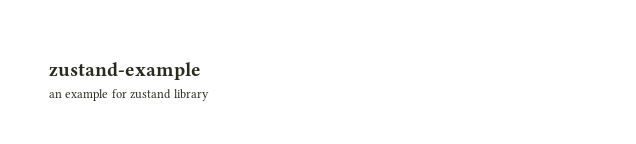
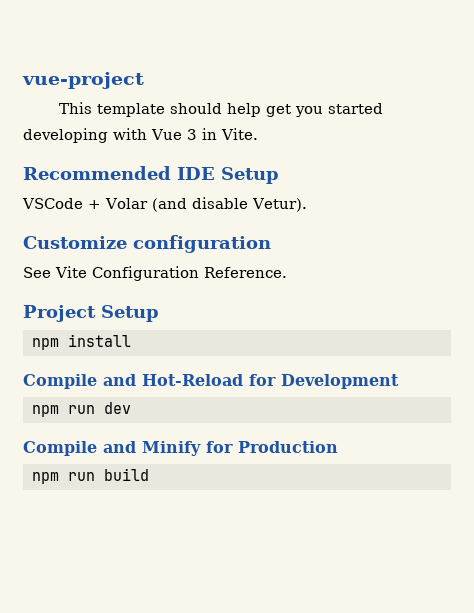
[49,62,201,80] [49,89,209,101] zustand-example // an example for zustand library -> [22,72,144,89] [59,102,384,117] [23,128,258,143] [23,166,279,184] [22,197,307,212] [23,235,271,253] [23,266,287,281] [23,305,159,322] [32,334,131,350] [23,374,399,389] [32,402,131,417] [23,441,338,456] [32,468,149,484] vue-project // This template should help get you started developing with Vue 3 in Vite. // Recommended IDE Setup // VSCode + Volar (and disable Vetur). // Customize configuration // See Vite Configuration Reference. // Project Setup // npm install // Compile and Hot-Reload for Development // npm run dev // Compile and Minify for Production // npm run build

